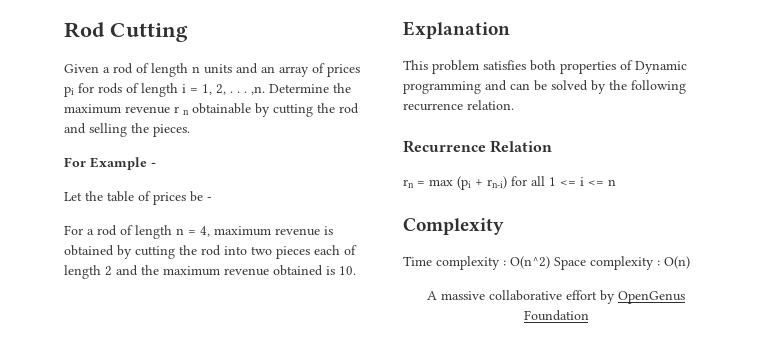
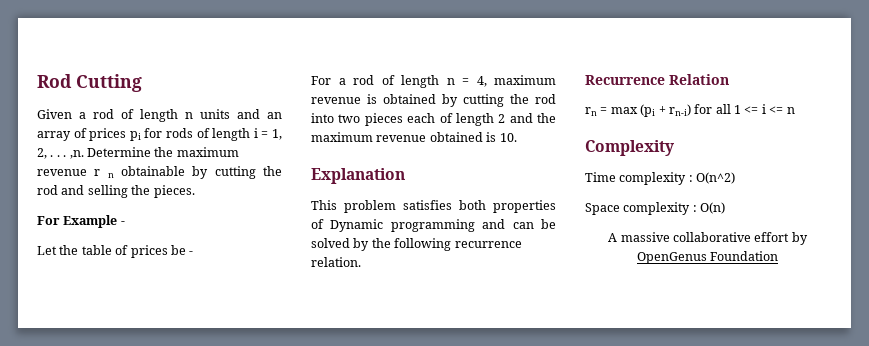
(550, 262) none -> (736, 178) //

